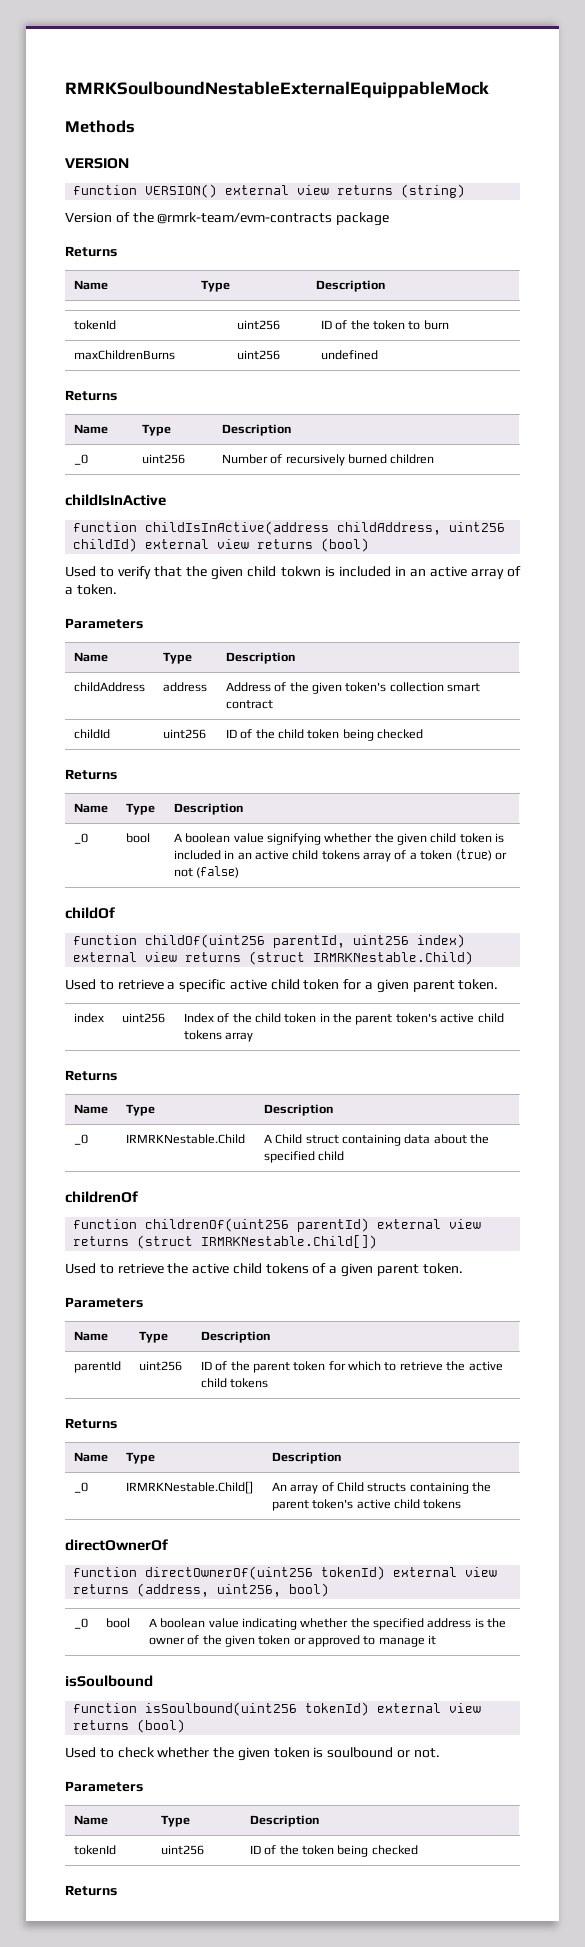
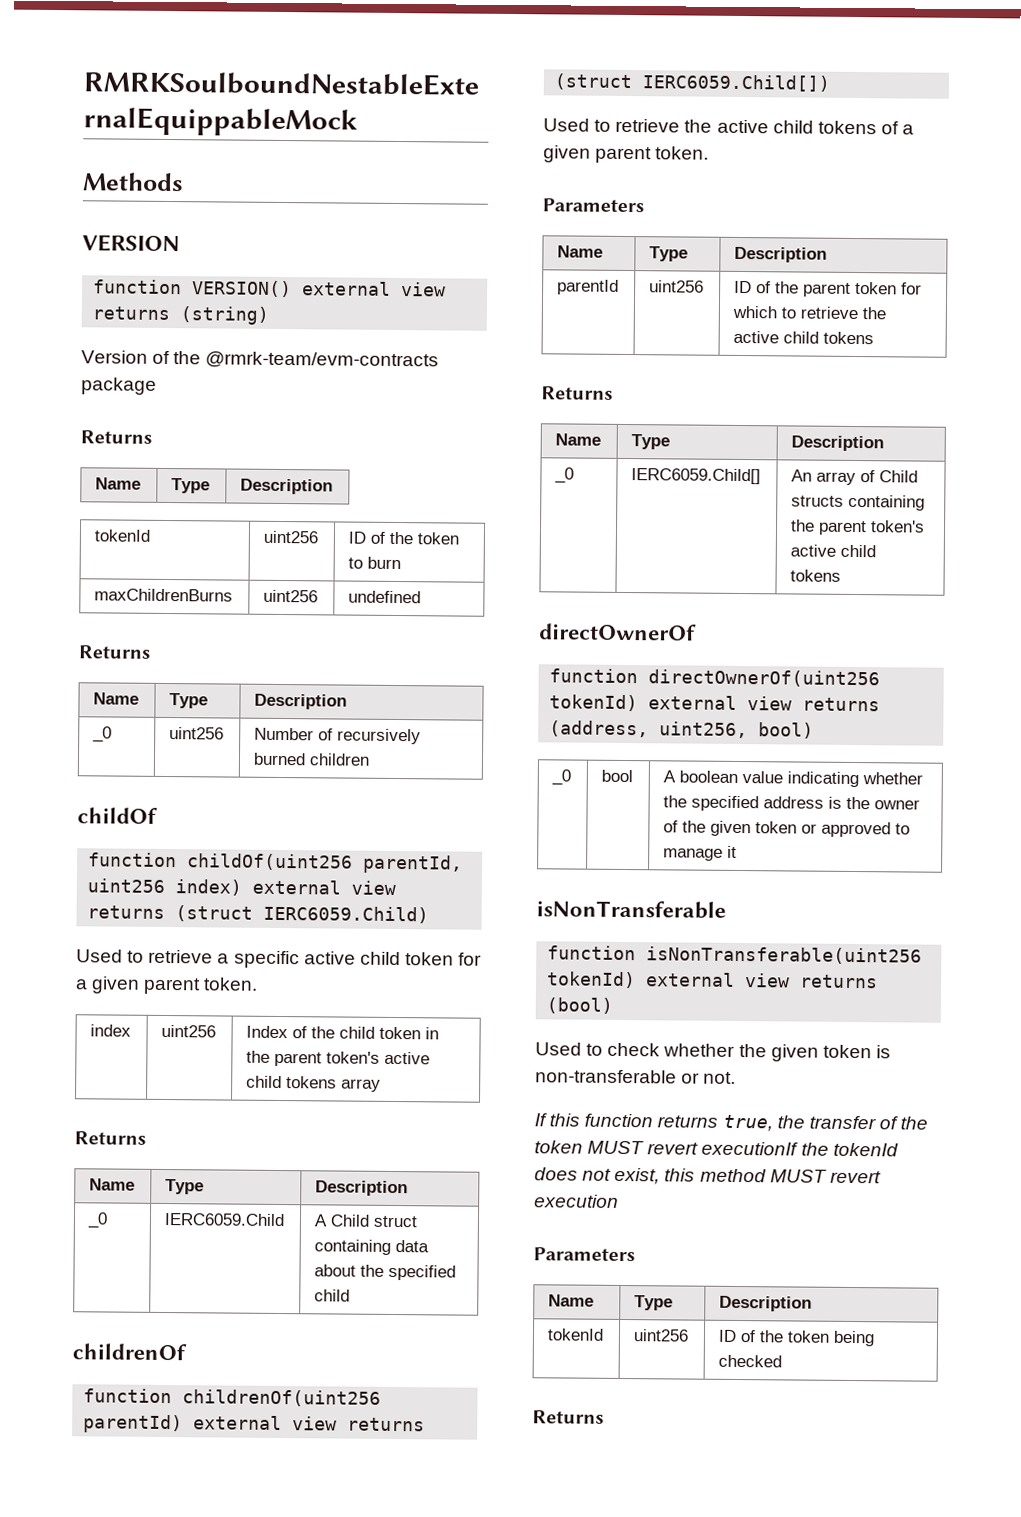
[65,494,166,506] [73,521,506,535] [73,538,370,552] [65,566,521,580] [65,584,117,595] [65,618,143,629] [73,652,108,662] [162,652,192,664] [225,652,295,664] [73,682,145,692] [162,682,207,692] [225,682,481,694] [225,700,273,709] [73,729,110,739] [162,729,206,739] [225,729,424,741] [65,769,117,780] [73,803,108,813] [125,803,155,815] [173,803,243,815] [73,833,88,844] [125,833,150,843] [173,833,505,845] [173,849,507,862] [173,866,240,878] // childIsInActive // function childIsInActive(address childAddress, uint256 childId) external view returns (bool) // Used to verify that the given child tokwn is included in an active array of a token. // Parameters // Name | Type | Description // childAddress | address | Address of the given token's collection smart contract // childId | uint256 | ID of the child token being checked // Returns // Name | Type | Description // _0 | bool | A boolean value signifying whether the given child token is included in an active child tokens array of a token (true) or not (false) -> (371, 759) none
[313,951,474,965] IRMRKNestable.Child) -> [263,905,430,924] IERC6059.Child)
[125,1134,245,1144] IRMRKNestable.Child -> [164,1213,286,1227] IERC6059.Child
[201,1235,378,1249] IRMRKNestable.Child[]) -> [642,74,831,92] IERC6059.Child[])
[125,1481,253,1494] IRMRKNestable.Child[] -> [631,468,762,485] IERC6059.Child[]
[65,1675,153,1687] [73,1702,298,1716] isSoulbound // function isSoulbound(uint256 -> [536,900,726,919] [547,945,923,965] isNonTransferable // function isNonTransferable(uint256
[327,1747,394,1758] soulbound -> [535,1069,677,1084] non-transferable
(440, 1753) none -> [534,1113,929,1132] [534,1140,899,1157] [534,1167,881,1185] [534,1194,619,1208] // If this function returns true, the transfer of the token MUST revert executionIf the tokenId does not exist, this method MUST revert execution

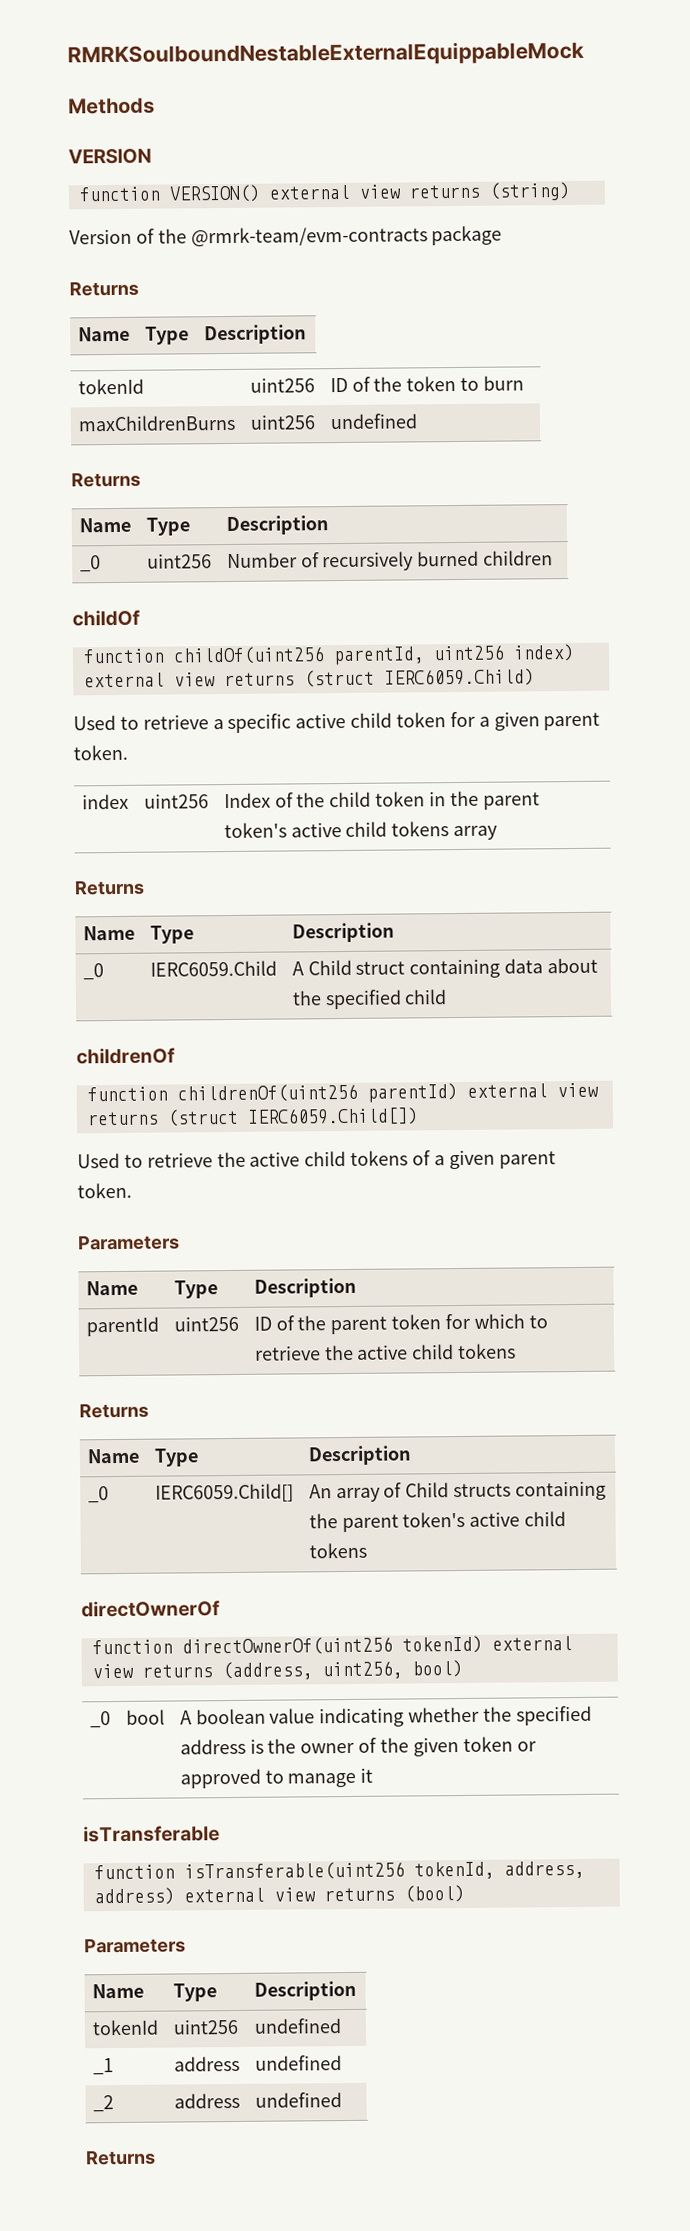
[536,900,726,919] [547,945,923,965] [547,971,637,989] isNonTransferable // function isNonTransferable(uint256 tokenId) -> [83,1825,220,1843] [93,1860,585,1881] [93,1887,175,1906] isTransferable // function isTransferable(uint256 tokenId, address, address)
[535,1042,891,1062] [535,1069,737,1084] [534,1113,929,1132] [534,1140,899,1157] [534,1167,881,1185] [534,1194,619,1208] // Used to check whether the given token is non-transferable or not. // If this function returns true, the transfer of the token MUST revert executionIf the tokenId does not exist, this method MUST revert execution -> (465, 1893) none
[718,1329,876,1347] [718,1354,783,1368] ID of the token being checked -> [253,2018,342,2034] [92,2058,114,2076] [173,2055,240,2072] [254,2055,342,2071] [92,2095,114,2113] [173,2092,240,2109] [254,2092,342,2108] undefined // _1 | address | undefined // _2 | address | undefined

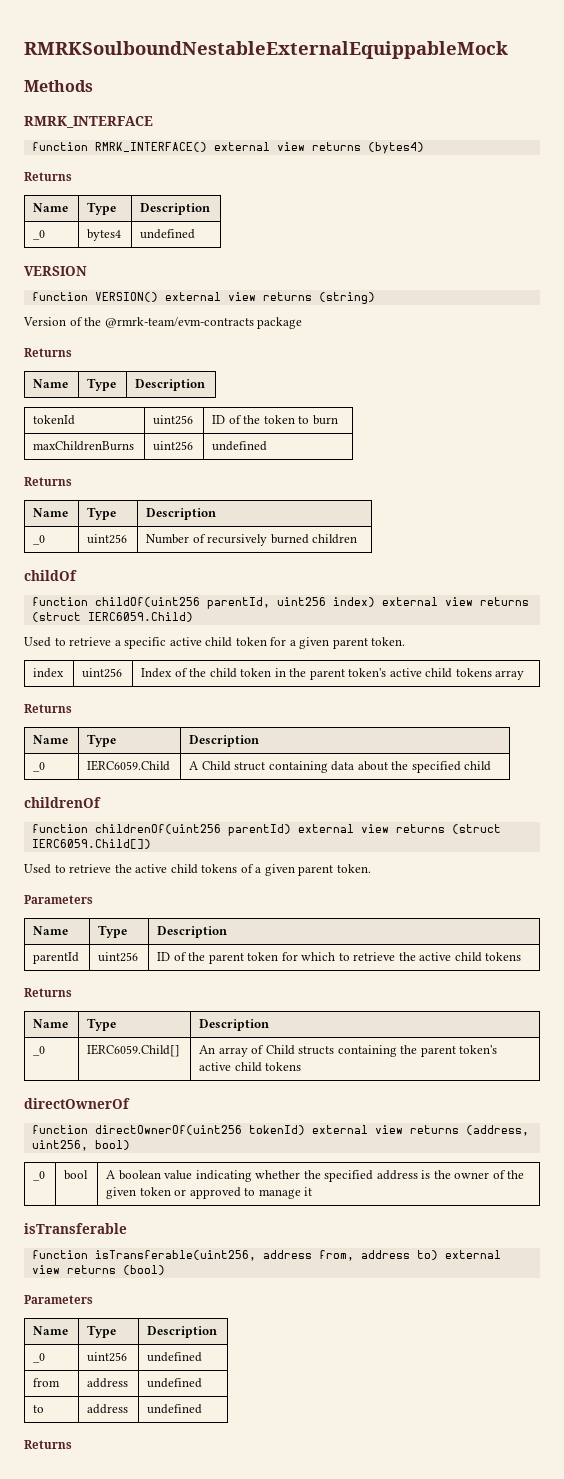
(155, 106) none -> [24,116,153,128] [31,142,424,154] [24,172,72,181] [33,203,69,212] [87,202,117,215] [140,203,211,215] [33,230,46,240] [87,229,122,241] [140,229,196,239] // RMRK_INTERFACE // function RMRK_INTERFACE() external view returns (bytes4) // Returns // Name | Type | Description // _0 | bytes4 | undefined
[183,1860,585,1881] [93,1887,175,1906] isTransferable(uint256 tokenId, address, address) -> [94,1250,438,1261] isTransferable(uint256, address from, address to)
[91,2019,159,2036] [172,2018,239,2035] [253,2018,342,2034] [92,2058,114,2076] [173,2055,240,2072] [254,2055,342,2071] [92,2095,114,2113] tokenId | uint256 | undefined // _1 | address | undefined // _2 -> [33,1353,46,1363] [87,1352,128,1362] [147,1352,203,1362] [33,1378,61,1387] [87,1378,129,1388] [147,1378,203,1388] [33,1405,45,1413] _0 | uint256 | undefined // from | address | undefined // to

